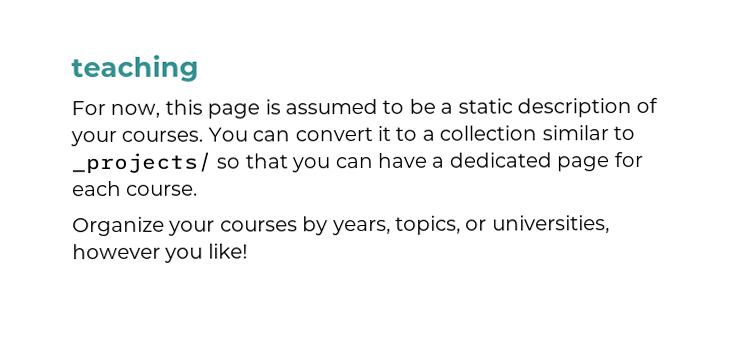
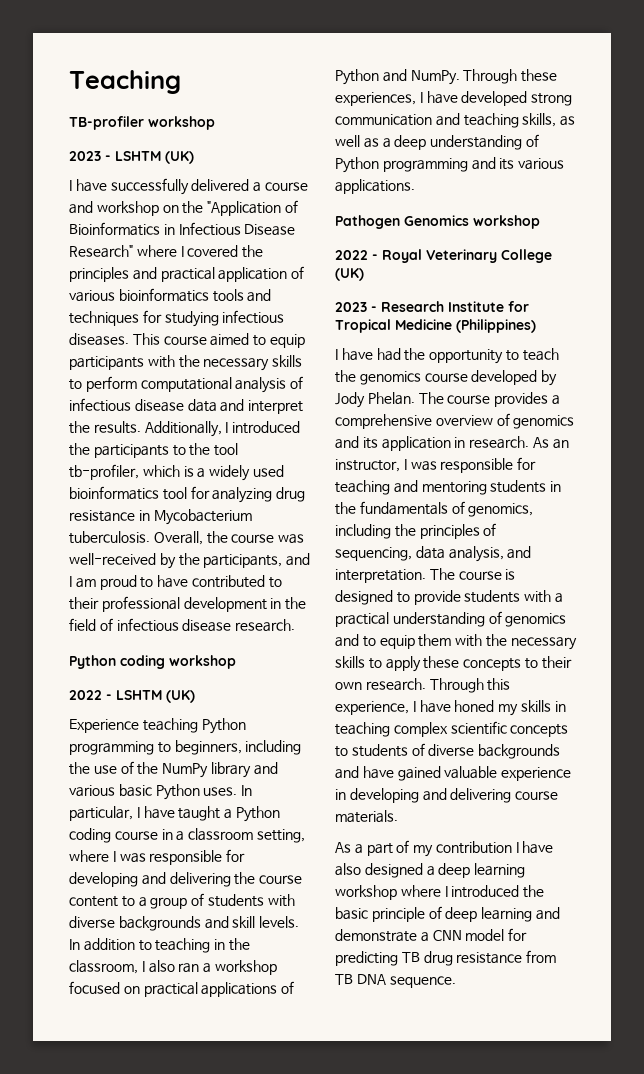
[71,54,199,83] [71,97,659,119] [70,125,635,147] [71,151,643,174] [72,180,199,197] [72,215,610,237] [72,243,248,263] teaching // For now, this page is assumed to be a static description of your courses. You can convert it to a collection similar to _projects/ so that you can have a dedicated page for each course. // Organize your courses by years, topics, or universities, however you like! -> [69,70,181,94] [69,116,215,130] [69,151,194,164] [69,178,308,195] [69,200,298,216] [69,222,296,236] [69,245,264,258] [69,266,305,282] [69,288,272,302] [69,310,285,327] [69,333,305,348] [69,355,303,371] [69,376,304,393] [69,398,304,414] [69,421,301,437] [69,443,239,458] [69,464,284,481] [69,486,306,503] [69,509,252,525] [69,531,305,545] [69,553,311,569] [69,575,282,590] [69,596,307,612] [69,618,296,632] [69,655,236,669] [69,690,195,703] [69,718,246,734] [69,740,302,755] [69,761,278,778] [69,784,253,800] [69,806,280,822] [69,828,305,843] [69,849,246,865] [69,872,303,887] [69,893,295,909] [69,916,300,931] [69,938,250,953] [69,960,277,975] [69,981,295,997] [335,69,558,85] [335,91,573,106] [335,113,576,128] [335,134,539,150] [335,157,565,173] [335,179,415,194] [335,215,540,229] [335,249,552,263] [335,268,364,281] [335,301,529,312] [335,319,536,333] [335,348,559,364] [335,370,558,386] [335,392,560,408] [335,413,575,429] [335,436,569,451] [335,457,537,473] [335,480,562,495] [335,501,534,517] [335,523,497,539] [335,546,532,562] [335,568,516,583] [335,590,563,605] [335,611,567,627] [335,634,577,650] [335,656,572,672] [335,678,511,693] [335,700,566,716] [335,721,569,737] [335,743,561,759] [335,766,572,781] [335,788,559,803] [335,810,398,823] [335,840,554,857] [335,863,526,878] [335,885,545,900] [335,906,560,922] [335,928,528,942] [335,950,557,966] [335,974,456,988] Teaching // TB-profiler workshop // 2023 - LSHTM (UK) // I have successfully delivered a course and workshop on the "Application of Bioinformatics in Infectious Disease Research" where I covered the principles and practical application of various bioinformatics tools and techniques for studying infectious diseases. This course aimed to equip participants with the necessary skills to perform computational analysis of infectious disease data and interpret the results. Additionally, I introduced the participants to the tool tb-profiler, which is a widely used bioinformatics tool for analyzing drug resistance in Mycobacterium tuberculosis. Overall, the course was well-received by the participants, and I am proud to have contributed to their professional development in the field of infectious disease research. // Python coding workshop // 2022 - LSHTM (UK) // Experience teaching Python programming to beginners, including the use of the NumPy library and various basic Python uses. In particular, I have taught a Python coding course in a classroom setting, where I was responsible for developing and delivering the course content to a group of students with diverse backgrounds and skill levels. In addition to teaching in the classroom, I also ran a workshop focused on practical applications of Python and NumPy. Through these experiences, I have developed strong communication and teaching skills, as well as a deep understanding of Python programming and its various applications. // Pathogen Genomics workshop // 2022 - Royal Veterinary College (UK) // 2023 - Research Institute for Tropical Medicine (Philippines) // I have had the opportunity to teach the genomics course developed by Jody Phelan. The course provides a comprehensive overview of genomics and its application in research. As an instructor, I was responsible for teaching and mentoring students in the fundamentals of genomics, including the principles of sequencing, data analysis, and interpretation. The course is designed to provide students with a practical understanding of genomics and to equip them with the necessary skills to apply these concepts to their own research. Through this experience, I have honed my skills in teaching complex scientific concepts to students of diverse backgrounds and have gained valuable experience in developing and delivering course materials. // As a part of my contribution I have also designed a deep learning workshop where I introduced the basic principle of deep learning and demonstrate a CNN model for predicting TB drug resistance from TB DNA sequence.

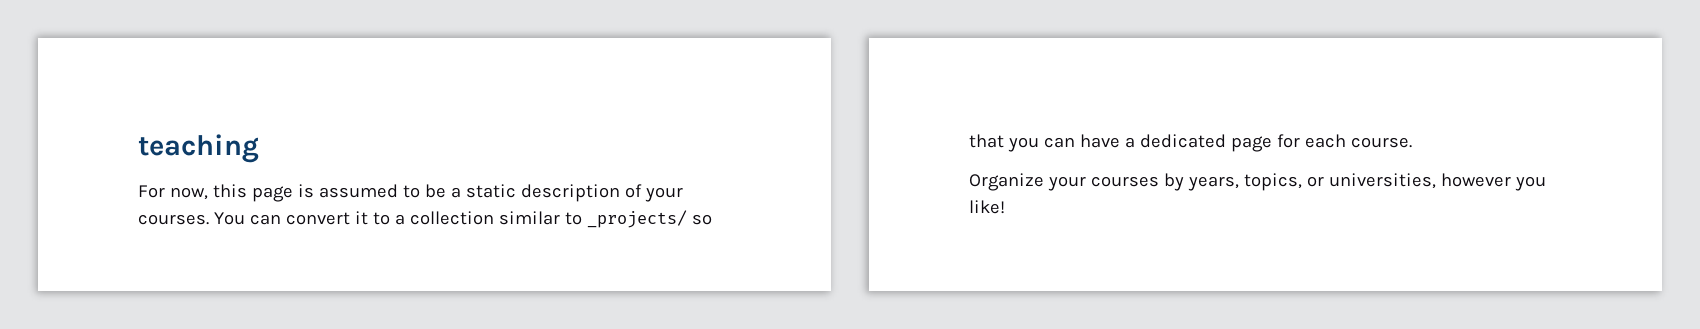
[69,70,181,94] [69,116,215,130] [69,151,194,164] [69,178,308,195] [69,200,298,216] [69,222,296,236] [69,245,264,258] [69,266,305,282] [69,288,272,302] [69,310,285,327] [69,333,305,348] [69,355,303,371] [69,376,304,393] [69,398,304,414] [69,421,301,437] [69,443,239,458] [69,464,284,481] [69,486,306,503] [69,509,252,525] [69,531,305,545] [69,553,311,569] [69,575,282,590] [69,596,307,612] [69,618,296,632] [69,655,236,669] [69,690,195,703] [69,718,246,734] [69,740,302,755] [69,761,278,778] [69,784,253,800] [69,806,280,822] [69,828,305,843] [69,849,246,865] [69,872,303,887] [69,893,295,909] [69,916,300,931] [69,938,250,953] [69,960,277,975] [69,981,295,997] [335,69,558,85] [335,91,573,106] [335,113,576,128] [335,134,539,150] [335,157,565,173] [335,179,415,194] [335,215,540,229] [335,249,552,263] [335,268,364,281] [335,301,529,312] [335,319,536,333] [335,348,559,364] [335,370,558,386] [335,392,560,408] [335,413,575,429] [335,436,569,451] [335,457,537,473] [335,480,562,495] [335,501,534,517] [335,523,497,539] [335,546,532,562] [335,568,516,583] [335,590,563,605] [335,611,567,627] [335,634,577,650] [335,656,572,672] [335,678,511,693] [335,700,566,716] [335,721,569,737] [335,743,561,759] [335,766,572,781] [335,788,559,803] [335,810,398,823] [335,840,554,857] [335,863,526,878] [335,885,545,900] [335,906,560,922] [335,928,528,942] [335,950,557,966] [335,974,456,988] Teaching // TB-profiler workshop // 2023 - LSHTM (UK) // I have successfully delivered a course and workshop on the "Application of Bioinformatics in Infectious Disease Research" where I covered the principles and practical application of various bioinformatics tools and techniques for studying infectious diseases. This course aimed to equip participants with the necessary skills to perform computational analysis of infectious disease data and interpret the results. Additionally, I introduced the participants to the tool tb-profiler, which is a widely used bioinformatics tool for analyzing drug resistance in Mycobacterium tuberculosis. Overall, the course was well-received by the participants, and I am proud to have contributed to their professional development in the field of infectious disease research. // Python coding workshop // 2022 - LSHTM (UK) // Experience teaching Python programming to beginners, including the use of the NumPy library and various basic Python uses. In particular, I have taught a Python coding course in a classroom setting, where I was responsible for developing and delivering the course content to a group of students with diverse backgrounds and skill levels. In addition to teaching in the classroom, I also ran a workshop focused on practical applications of Python and NumPy. Through these experiences, I have developed strong communication and teaching skills, as well as a deep understanding of Python programming and its various applications. // Pathogen Genomics workshop // 2022 - Royal Veterinary College (UK) // 2023 - Research Institute for Tropical Medicine (Philippines) // I have had the opportunity to teach the genomics course developed by Jody Phelan. The course provides a comprehensive overview of genomics and its application in research. As an instructor, I was responsible for teaching and mentoring students in the fundamentals of genomics, including the principles of sequencing, data analysis, and interpretation. The course is designed to provide students with a practical understanding of genomics and to equip them with the necessary skills to apply these concepts to their own research. Through this experience, I have honed my skills in teaching complex scientific concepts to students of diverse backgrounds and have gained valuable experience in developing and delivering course materials. // As a part of my contribution I have also designed a deep learning workshop where I introduced the basic principle of deep learning and demonstrate a CNN model for predicting TB drug resistance from TB DNA sequence. -> [138,134,259,163] [138,184,683,202] [138,210,712,228] [969,134,1412,152] [969,173,1546,191] [969,200,1005,214] teaching // For now, this page is assumed to be a static description of your courses. You can convert it to a collection similar to _projects/ so that you can have a dedicated page for each course. // Organize your courses by years, topics, or universities, however you like!

